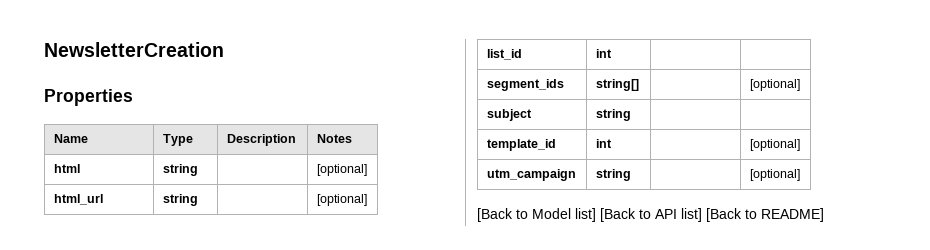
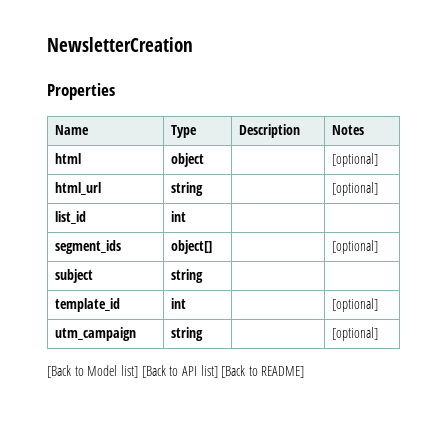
[162,164,198,176] string -> [171,153,205,167] object
[595,79,639,91] string[] -> [171,240,213,254] object[]

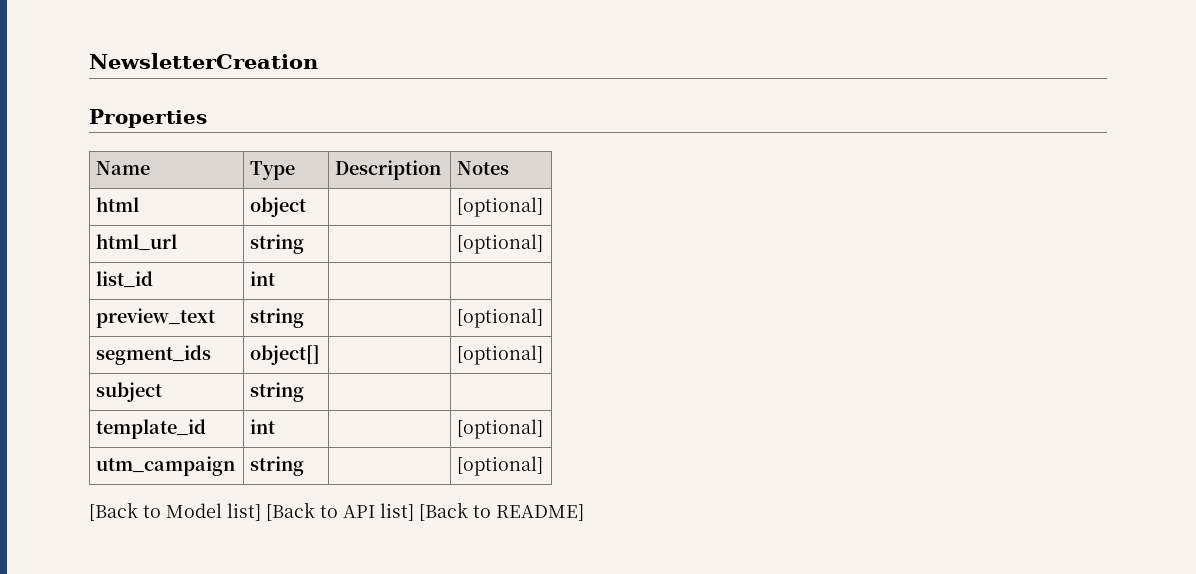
(187, 216) none -> [96,308,216,328] [250,308,305,328] [457,308,544,328] // preview_text | string | | [optional]

